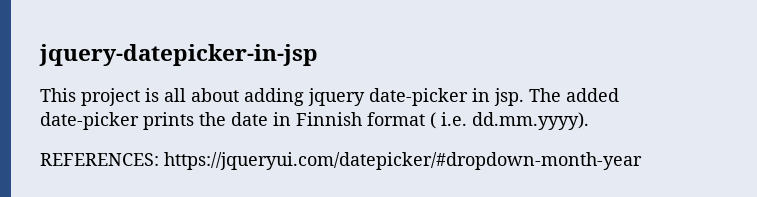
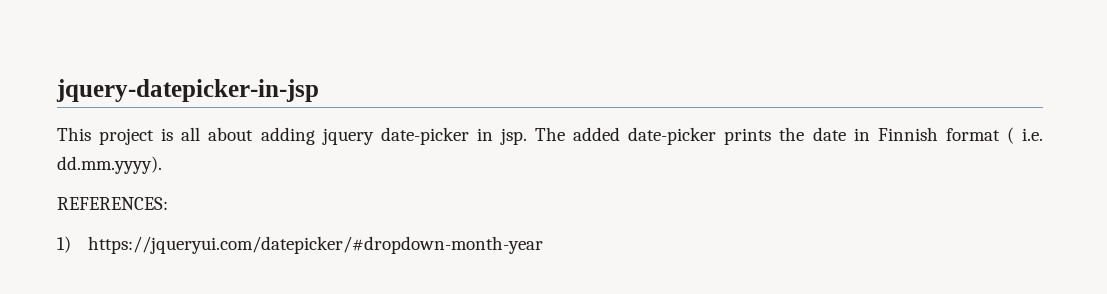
(159, 159) none -> [57,236,71,253] // 1)

